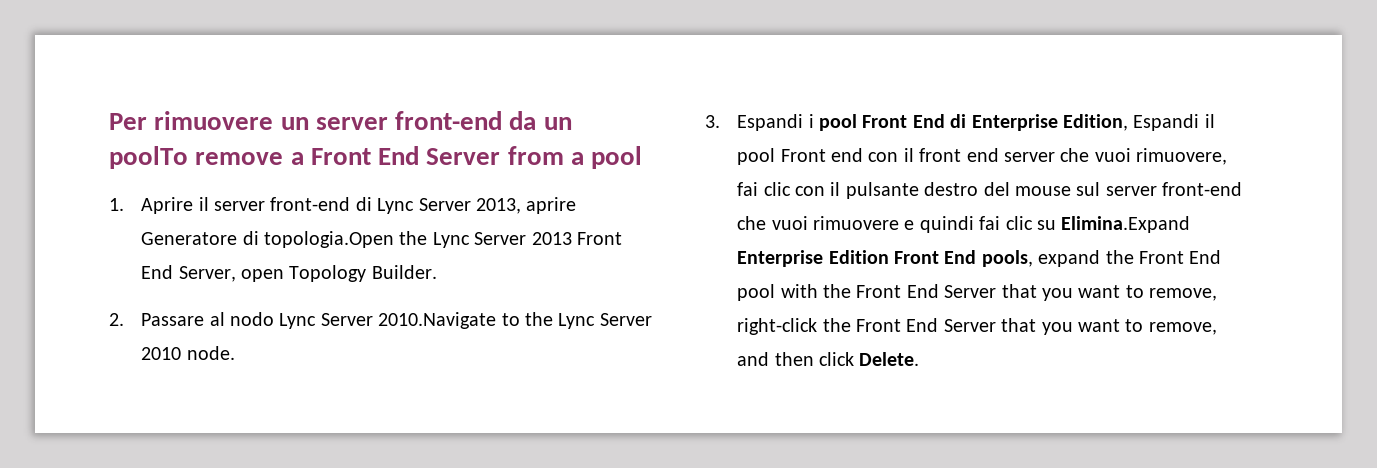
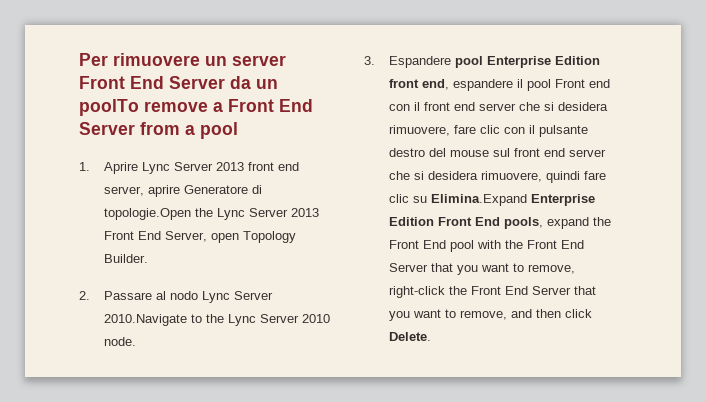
[395,111,503,130] front-end -> [79,76,225,89] Front End Server
[198,197,521,214] il server front-end di Lync Server 2013, -> [142,162,300,174] [104,186,145,196] Lync Server 2013 front end server,
[263,231,394,248] topologia.Open -> [104,208,192,220] topologie.Open
[737,114,1200,131] Espandi i pool Front End di Enterprise Edition, Espandi -> [389,56,601,68] [389,79,514,91] Espandere pool Enterprise Edition front end, espandere
[1094,148,1228,165] [737,182,759,196] vuoi rimuovere, fai -> [544,102,609,111] [389,125,477,136] si desidera rimuovere, fare
[1105,182,1243,196] [737,216,1001,233] server front-end che vuoi rimuovere e quindi fai -> [514,148,607,157] [389,171,607,183] front end server che si desidera rimuovere, quindi fare

